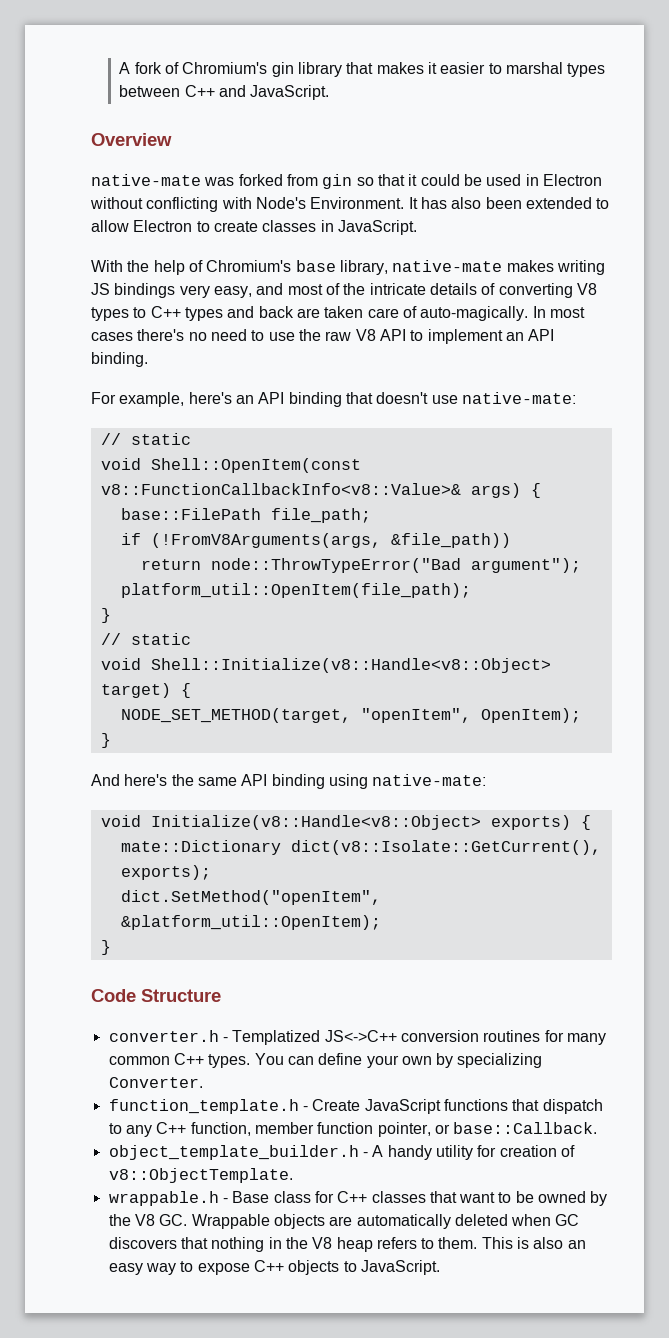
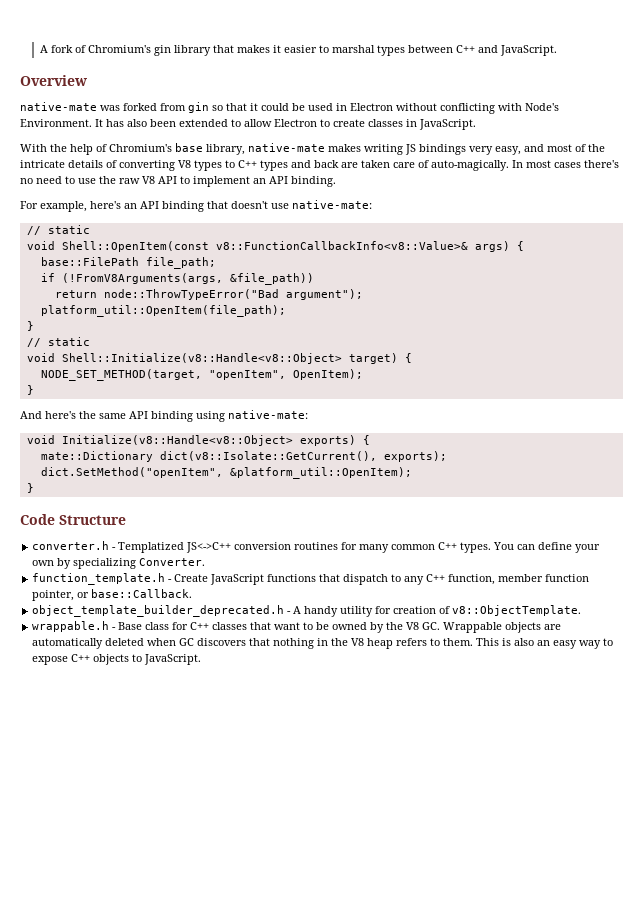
[108,1145,359,1160] object_template_builder.h -> [32,605,285,617] object_template_builder_deprecated.h

